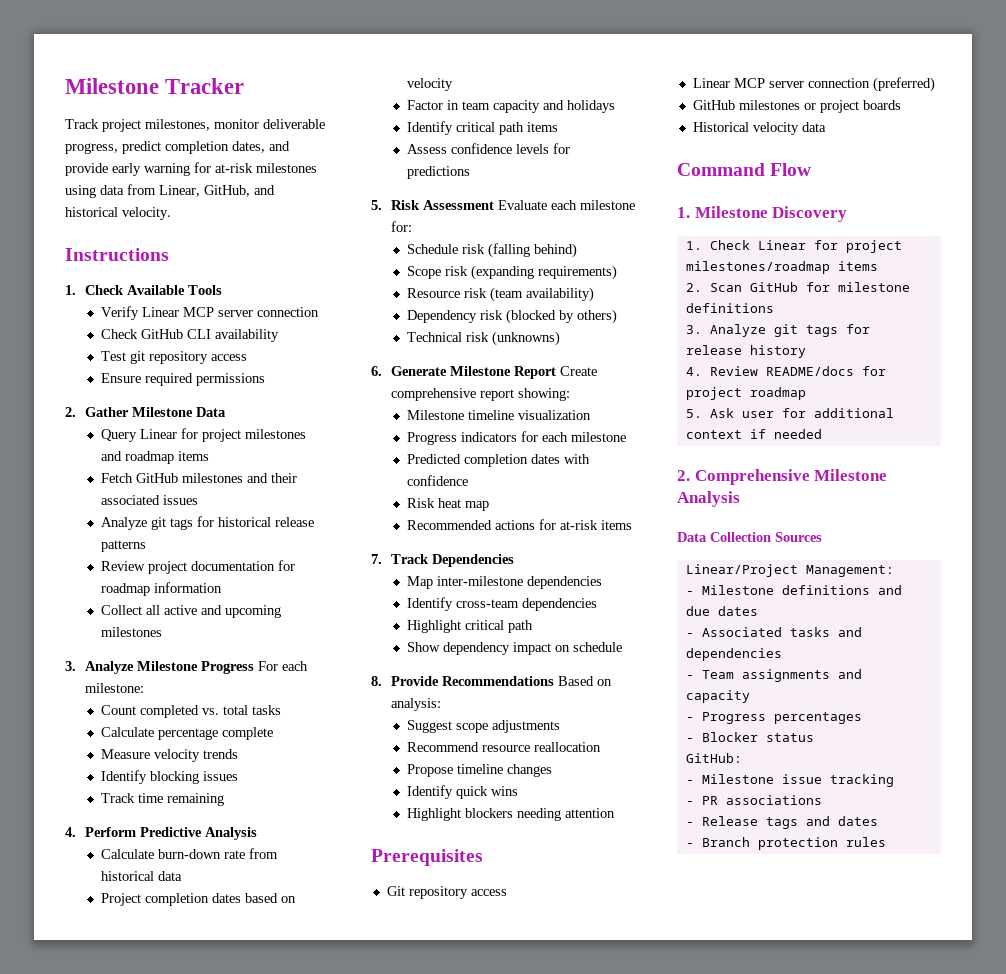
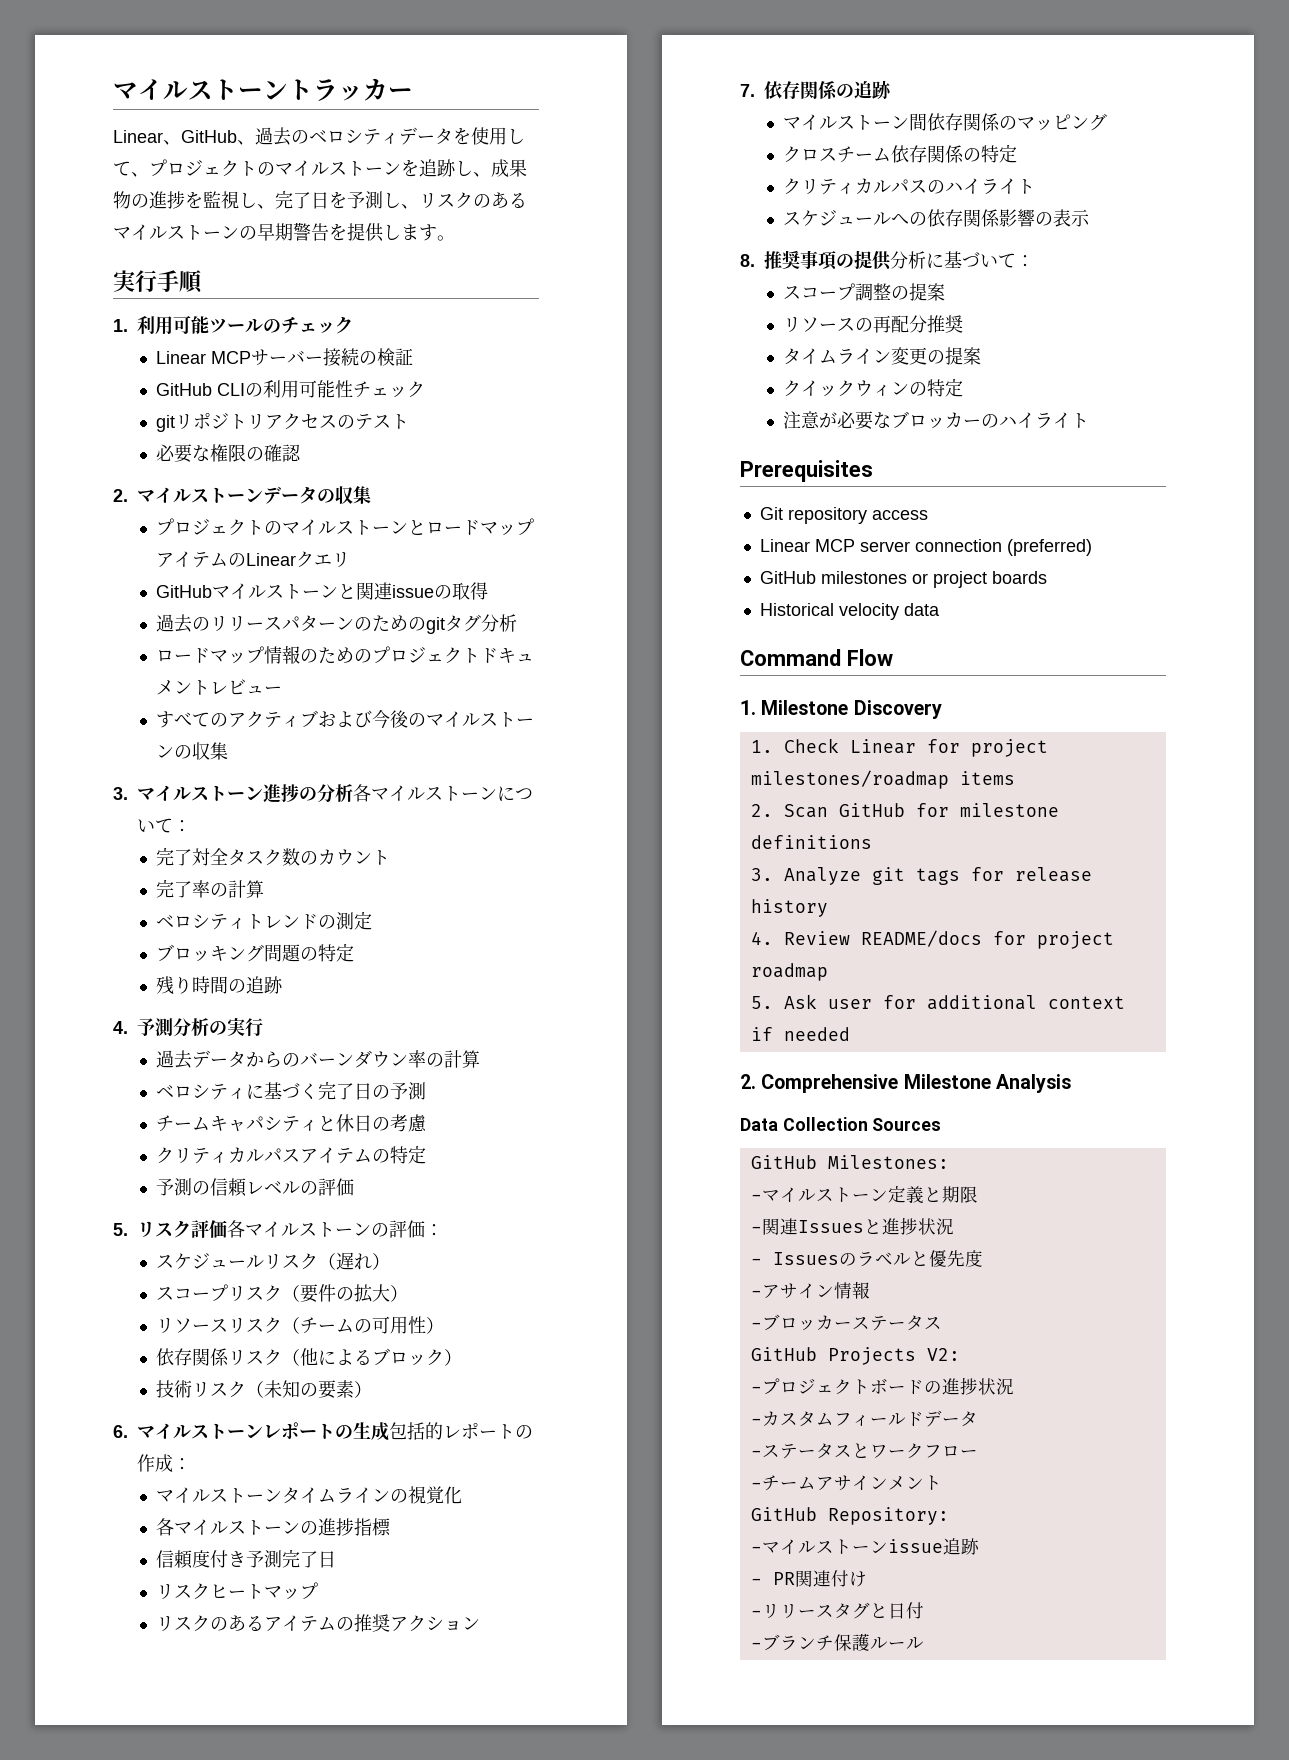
[65,78,245,94] [65,119,325,132] [65,141,290,154] [65,162,317,176] [65,184,275,198] [65,207,171,220] [65,248,169,261] [65,285,222,295] [100,306,319,320] [100,329,279,342] [100,351,247,364] [100,373,265,386] [65,407,226,417] [100,428,306,442] [100,451,209,464] [100,473,297,483] [100,495,198,505] [100,516,314,530] [100,540,146,552] [100,560,295,574] [100,582,222,596] [100,605,281,618] [100,627,162,637] [65,661,308,674] [84,683,144,693] [100,705,281,718] [100,727,273,740] [100,749,238,762] [100,770,238,784] [100,793,224,806] [65,827,257,840] [100,848,278,859] [100,871,182,881] [100,893,296,906] [406,78,453,91] [406,100,615,113] [406,121,558,135] [406,143,570,154] [406,166,470,179] [371,200,635,210] [390,221,412,232] [406,243,577,258] [406,265,617,280] [406,287,594,302] [406,309,617,324] [406,331,560,346] [371,366,597,379] [390,388,570,401] [406,410,591,420] [406,431,626,445] [406,454,590,467] [406,475,468,486] [406,498,489,511] [406,519,632,530] [371,554,514,567] [406,576,602,589] [406,597,597,611] [406,620,533,633] [406,642,622,655] [371,676,612,686] [390,698,441,711] [406,720,560,733] [406,742,601,752] [406,764,552,777] [406,785,518,799] [406,808,615,821] Milestone Tracker // Track project milestones, monitor deliverable progress, predict completion dates, and provide early warning for at-risk milestones using data from Linear, GitHub, and historical velocity. // Instructions // 1. Check Available Tools // Verify Linear MCP server connection // Check GitHub CLI availability // Test git repository access // Ensure required permissions // 2. Gather Milestone Data // Query Linear for project milestones and roadmap items // Fetch GitHub milestones and their associated issues // Analyze git tags for historical release patterns // Review project documentation for roadmap information // Collect all active and upcoming milestones // 3. Analyze Milestone Progress For each milestone: // Count completed vs. total tasks // Calculate percentage complete // Measure velocity trends // Identify blocking issues // Track time remaining // 4. Perform Predictive Analysis // Calculate burn-down rate from historical data // Project completion dates based on velocity // Factor in team capacity and holidays // Identify critical path items // Assess confidence levels for predictions // 5. Risk Assessment Evaluate each milestone for: // Schedule risk (falling behind) // Scope risk (expanding requirements) // Resource risk (team availability) // Dependency risk (blocked by others) // Technical risk (unknowns) // 6. Generate Milestone Report Create comprehensive report showing: // Milestone timeline visualization // Progress indicators for each milestone // Predicted completion dates with confidence // Risk heat map // Recommended actions for at-risk items // 7. Track Dependencies // Map inter-milestone dependencies // Identify cross-team dependencies // Highlight critical path // Show dependency impact on schedule // 8. Provide Recommendations Based on analysis: // Suggest scope adjustments // Recommend resource reallocation // Propose timeline changes // Identify quick wins // Highlight blockers needing attention -> [113,78,413,101] [113,127,525,146] [113,159,527,177] [113,190,527,209] [113,222,455,242] [113,270,202,293] [113,315,353,335] [156,348,414,367] [156,380,426,398] [156,413,410,432] [156,444,302,463] [113,486,371,504] [156,518,535,536] [156,551,351,568] [156,582,489,600] [156,614,518,634] [156,645,535,664] [156,679,283,695] [156,710,535,729] [156,742,229,760] [113,784,533,803] [137,818,191,833] [156,847,391,866] [156,879,265,898] [156,911,373,930] [156,943,355,962] [156,976,284,995] [113,1018,263,1037] [156,1050,481,1069] [156,1081,427,1100] [156,1114,428,1132] [156,1145,427,1164] [156,1178,355,1197] [113,1220,443,1238] [156,1252,391,1270] [156,1284,409,1303] [156,1316,445,1334] [156,1348,463,1366] [156,1380,373,1399] [113,1422,533,1441] [137,1454,191,1472] [156,1486,463,1504] [156,1518,392,1536] [156,1549,337,1569] [156,1582,319,1600] [156,1614,481,1632] [740,80,892,100] [783,113,1108,131] [783,144,1018,163] [783,178,1036,195] [783,209,1091,227] [740,250,1034,271] [783,283,946,301] [783,315,964,333] [783,347,982,365] [783,378,964,397] [783,411,1090,430] マイルストーントラッカー // Linear、GitHub、過去のベロシティデータを使用して、プロジェクトのマイルストーンを追跡し、成果物の進捗を監視し、完了日を予測し、リスクのあるマイルストーンの早期警告を提供します。 // 実行手順 // 1.利用可能ツールのチェック // Linear MCPサーバー接続の検証 // GitHub CLIの利用可能性チェック // gitリポジトリアクセスのテスト // 必要な権限の確認 // 2.マイルストーンデータの収集 // プロジェクトのマイルストーンとロードマップアイテムのLinearクエリ // GitHubマイルストーンと関連issueの取得 // 過去のリリースパターンのためのgitタグ分析 // ロードマップ情報のためのプロジェクトドキュメントレビュー // すべてのアクティブおよび今後のマイルストーンの収集 // 3.マイルストーン進捗の分析各マイルストーンについて： // 完了対全タスク数のカウント // 完了率の計算 // ベロシティトレンドの測定 // ブロッキング問題の特定 // 残り時間の追跡 // 4.予測分析の実行 // 過去データからのバーンダウン率の計算 // ベロシティに基づく完了日の予測 // チームキャパシティと休日の考慮 // クリティカルパスアイテムの特定 // 予測の信頼レベルの評価 // 5.リスク評価各マイルストーンの評価： // スケジュールリスク（遅れ） // スコープリスク（要件の拡大） // リソースリスク（チームの可用性） // 依存関係リスク（他によるブロック） // 技術リスク（未知の要素） // 6.マイルストーンレポートの生成包括的レポートの作成： // マイルストーンタイムラインの視覚化 // 各マイルストーンの進捗指標 // 信頼度付き予測完了日 // リスクヒートマップ // リスクのあるアイテムの推奨アクション // 7.依存関係の追跡 // マイルストーン間依存関係のマッピング // クロスチーム依存関係の特定 // クリティカルパスのハイライト // スケジュールへの依存関係影響の表示 // 8.推奨事項の提供分析に基づいて： // スコープ調整の提案 // リソースの再配分推奨 // タイムライン変更の提案 // クイックウィンの特定 // 注意が必要なブロッカーのハイライト
[685,564,894,577] [685,585,902,595] [685,606,758,616] [685,627,862,637] [685,648,782,661] [685,669,862,682] [685,690,750,703] [685,712,862,724] [685,732,814,742] [685,753,742,763] [685,774,894,787] Linear/Project Management: // - Milestone definitions and due dates // - Associated tasks and dependencies // - Team assignments and capacity // - Progress percentages // - Blocker status // GitHub: // - Milestone issue tracking -> [750,1155,949,1169] [750,1185,978,1204] [750,1217,954,1235] [750,1250,983,1267] [750,1281,870,1299] [750,1314,942,1331] [750,1347,960,1365] [750,1377,1014,1395] [750,1410,978,1427] [750,1443,978,1459] [750,1475,942,1491] [750,1507,949,1525] [750,1538,980,1555] GitHub Milestones: // -マイルストーン定義と期限 // -関連Issuesと進捗状況 // - Issuesのラベルと優先度 // -アサイン情報 // -ブロッカーステータス // GitHub Projects V2: // -プロジェクトボードの進捗状況 // -カスタムフィールドデータ // -ステータスとワークフロー // -チームアサインメント // GitHub Repository: // -マイルストーンissue追跡
[725,795,822,805] [685,816,878,829] [685,837,886,850] associations // - Release tags and dates // - Branch protection rules -> [794,1570,867,1587] [750,1602,924,1619] [750,1633,924,1651] 関連付け // -リリースタグと日付 // -ブランチ保護ルール

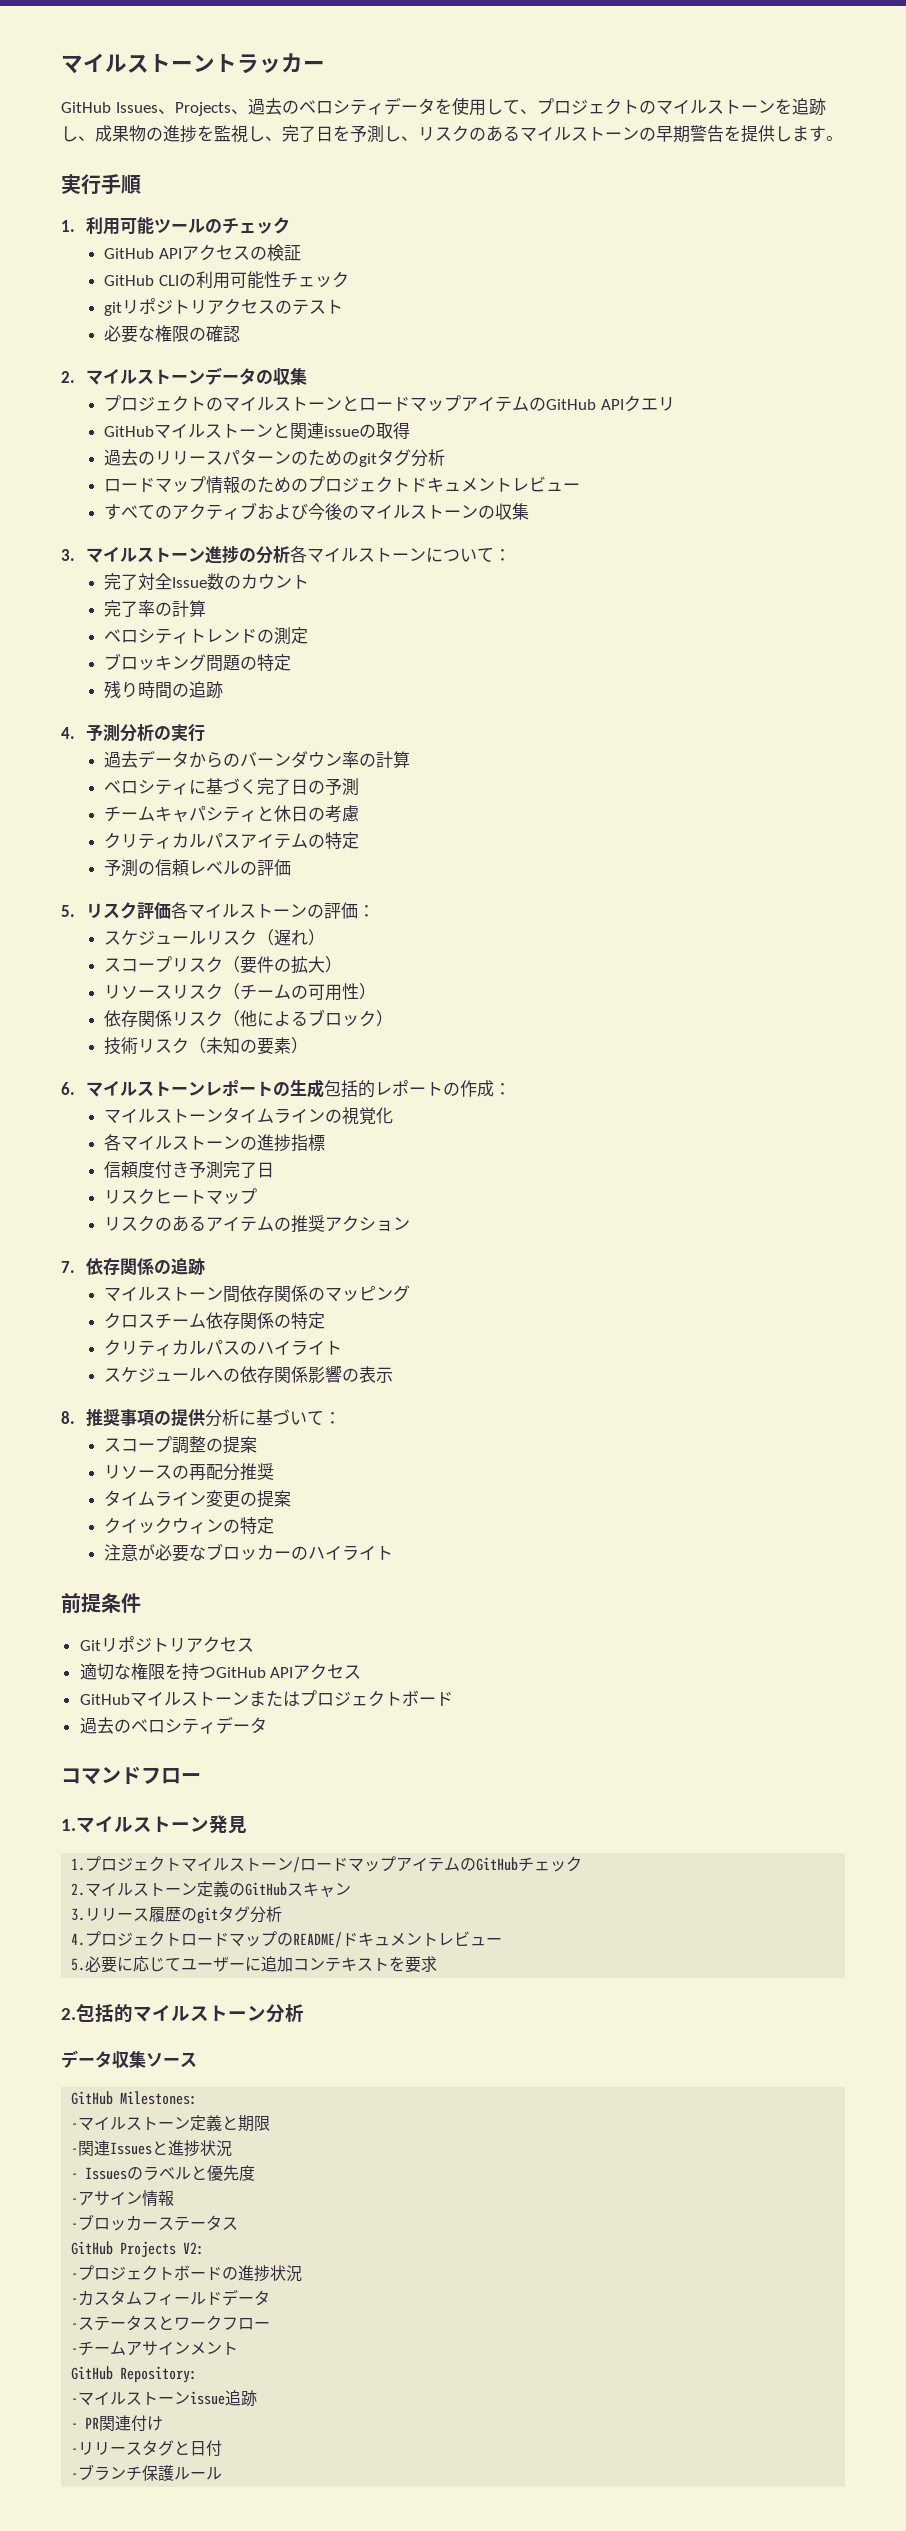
[113,130,237,145] Linear、GitHub -> [61,102,231,116] GitHub Issues、Projects
[156,348,360,367] Linear MCPサーバー接続 -> [104,244,251,261] GitHub APIアクセス
[246,553,297,566] Linear -> [546,399,625,410] GitHub API
[228,849,283,866] タスク -> [172,577,208,588] Issue
[740,460,873,482] Prerequisites -> [61,1593,141,1614] 前提条件
[787,507,928,524] [759,539,1092,556] [759,571,1047,588] [759,603,940,620] [740,649,893,666] [740,700,942,719] [750,738,1048,757] [750,770,1015,789] [750,803,1059,818] [750,835,872,849] [750,867,1092,885] [750,899,828,917] [750,930,1114,949] [750,963,828,981] [750,994,1125,1010] [750,1027,850,1041] [740,1074,1071,1093] [740,1117,942,1131] repository access // Linear MCP server connection (preferred) // GitHub milestones or project boards // Historical velocity data // Command Flow // 1. Milestone Discovery // 1. Check Linear for project milestones/roadmap items // 2. Scan GitHub for milestone definitions // 3. Analyze git tags for release history // 4. Review README/docs for project roadmap // 5. Ask user for additional context if needed // 2. Comprehensive Milestone Analysis // Data Collection Sources -> [100,1636,254,1653] [79,1663,362,1681] [79,1690,453,1707] [79,1716,267,1734] [61,1766,201,1785] [61,1815,247,1834] [71,1856,583,1873] [71,1881,352,1897] [71,1906,283,1924] [71,1931,503,1948] [71,1956,438,1973] [61,2003,304,2023] [61,2050,197,2068] リポジトリアクセス // 適切な権限を持つGitHub APIアクセス // GitHubマイルストーンまたはプロジェクトボード // 過去のベロシティデータ // コマンドフロー // 1.マイルストーン発見 // 1.プロジェクトマイルストーン/ロードマップアイテムのGitHubチェック // 2.マイルストーン定義のGitHubスキャン // 3.リリース履歴のgitタグ分析 // 4.プロジェクトロードマップのREADME/ドキュメントレビュー // 5.必要に応じてユーザーに追加コンテキストを要求 // 2.包括的マイルストーン分析 // データ収集ソース

